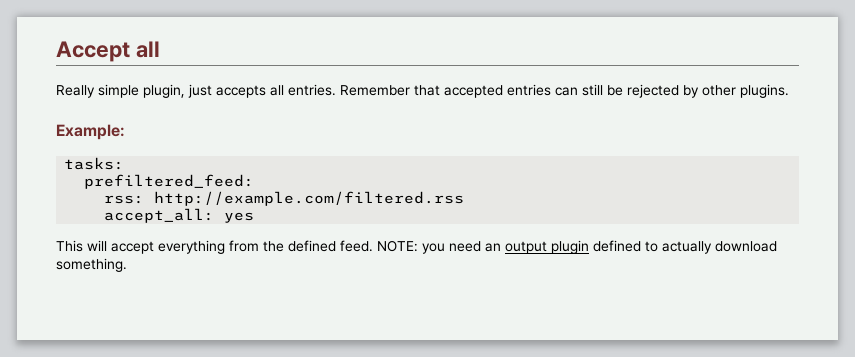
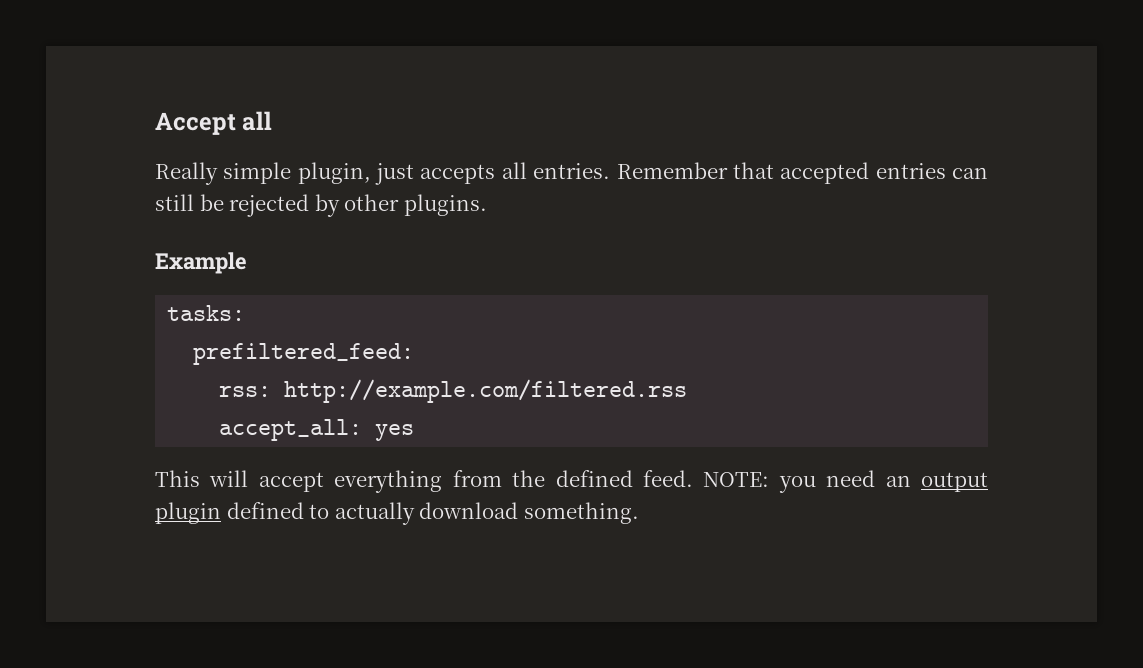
[56,124,125,140] Example: -> [155,252,247,274] Example

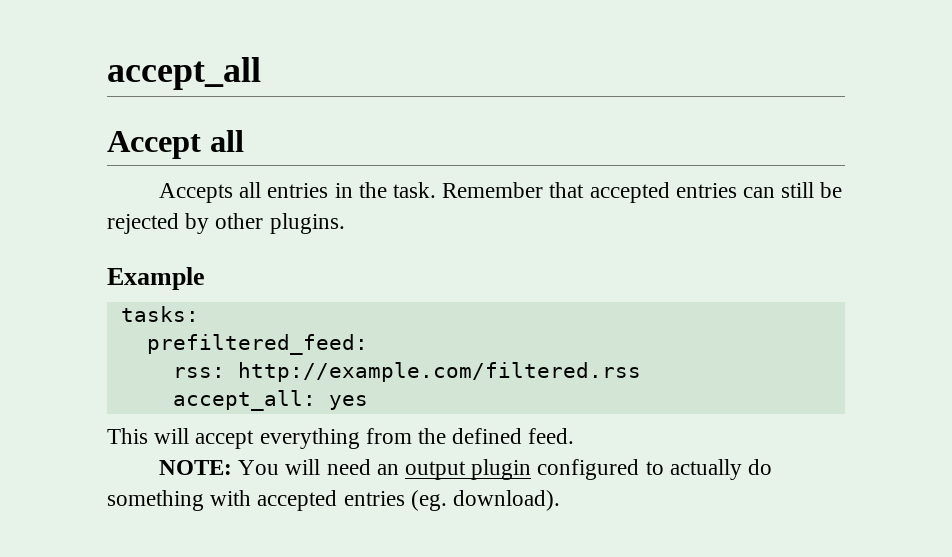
(155, 123) none -> [107,57,261,90] accept_all //
[155,162,611,185] Really simple plugin, just accepts all entries. -> [158,182,436,203] Accepts all entries in the task.
[703,472,816,493] NOTE: you -> [158,459,321,475] // NOTE: You will
[226,502,304,519] defined -> [537,459,640,480] configured
[419,502,639,524] download something. -> [748,459,773,475] [107,490,561,511] do something with accepted entries (eg. download).

